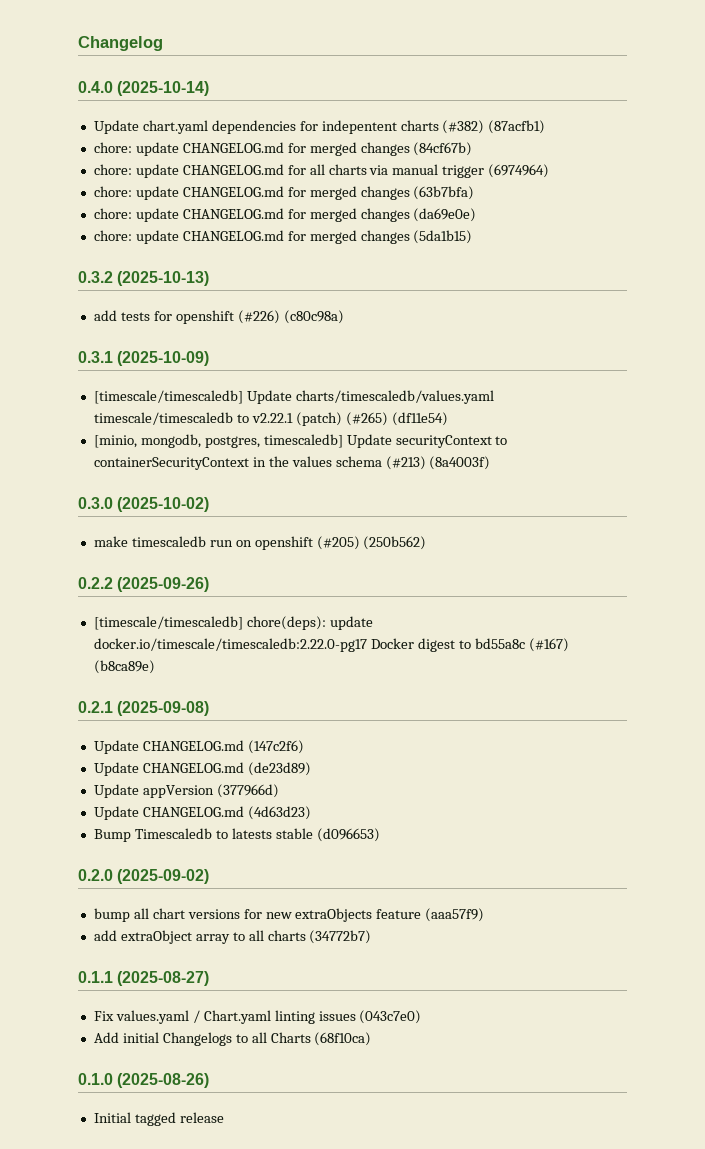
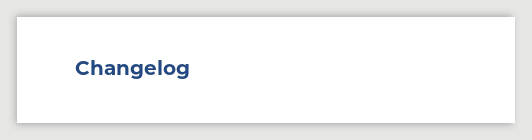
[78,81,210,96] [93,120,546,134] [93,142,473,156] [93,164,550,178] [93,186,475,200] [93,208,477,222] [93,230,473,244] [78,271,210,286] [93,310,344,324] [78,351,210,366] [93,390,494,404] [93,412,448,426] [93,434,508,448] [93,456,491,470] [78,497,210,512] [93,536,427,550] [78,577,210,592] [93,616,373,630] [93,638,569,652] [93,660,155,674] [78,701,210,716] [93,740,304,754] [93,762,311,776] [93,784,279,798] [93,806,311,820] [93,828,380,842] [78,869,210,884] [93,908,485,922] [93,930,372,944] [78,971,210,986] [93,1010,422,1024] [93,1032,372,1046] [78,1073,210,1088] [93,1112,224,1126] // 0.4.0 (2025-10-14) // Update chart.yaml dependencies for indepentent charts (#382) (87acfb1) // chore: update CHANGELOG.md for merged changes (84cf67b) // chore: update CHANGELOG.md for all charts via manual trigger (6974964) // chore: update CHANGELOG.md for merged changes (63b7bfa) // chore: update CHANGELOG.md for merged changes (da69e0e) // chore: update CHANGELOG.md for merged changes (5da1b15) // 0.3.2 (2025-10-13) // add tests for openshift (#226) (c80c98a) // 0.3.1 (2025-10-09) // [timescale/timescaledb] Update charts/timescaledb/values.yaml timescale/timescaledb to v2.22.1 (patch) (#265) (df11e54) // [minio, mongodb, postgres, timescaledb] Update securityContext to containerSecurityContext in the values schema (#213) (8a4003f) // 0.3.0 (2025-10-02) // make timescaledb run on openshift (#205) (250b562) // 0.2.2 (2025-09-26) // [timescale/timescaledb] chore(deps): update docker.io/timescale/timescaledb:2.22.0-pg17 Docker digest to bd55a8c (#167) (b8ca89e) // 0.2.1 (2025-09-08) // Update CHANGELOG.md (147c2f6) // Update CHANGELOG.md (de23d89) // Update appVersion (377966d) // Update CHANGELOG.md (4d63d23) // Bump Timescaledb to latests stable (d096653) // 0.2.0 (2025-09-02) // bump all chart versions for new extraObjects feature (aaa57f9) // add extraObject array to all charts (34772b7) // 0.1.1 (2025-08-27) // Fix values.yaml / Chart.yaml linting issues (043c7e0) // Add initial Changelogs to all Charts (68f10ca) // 0.1.0 (2025-08-26) // Initial tagged release -> (190, 69) none

